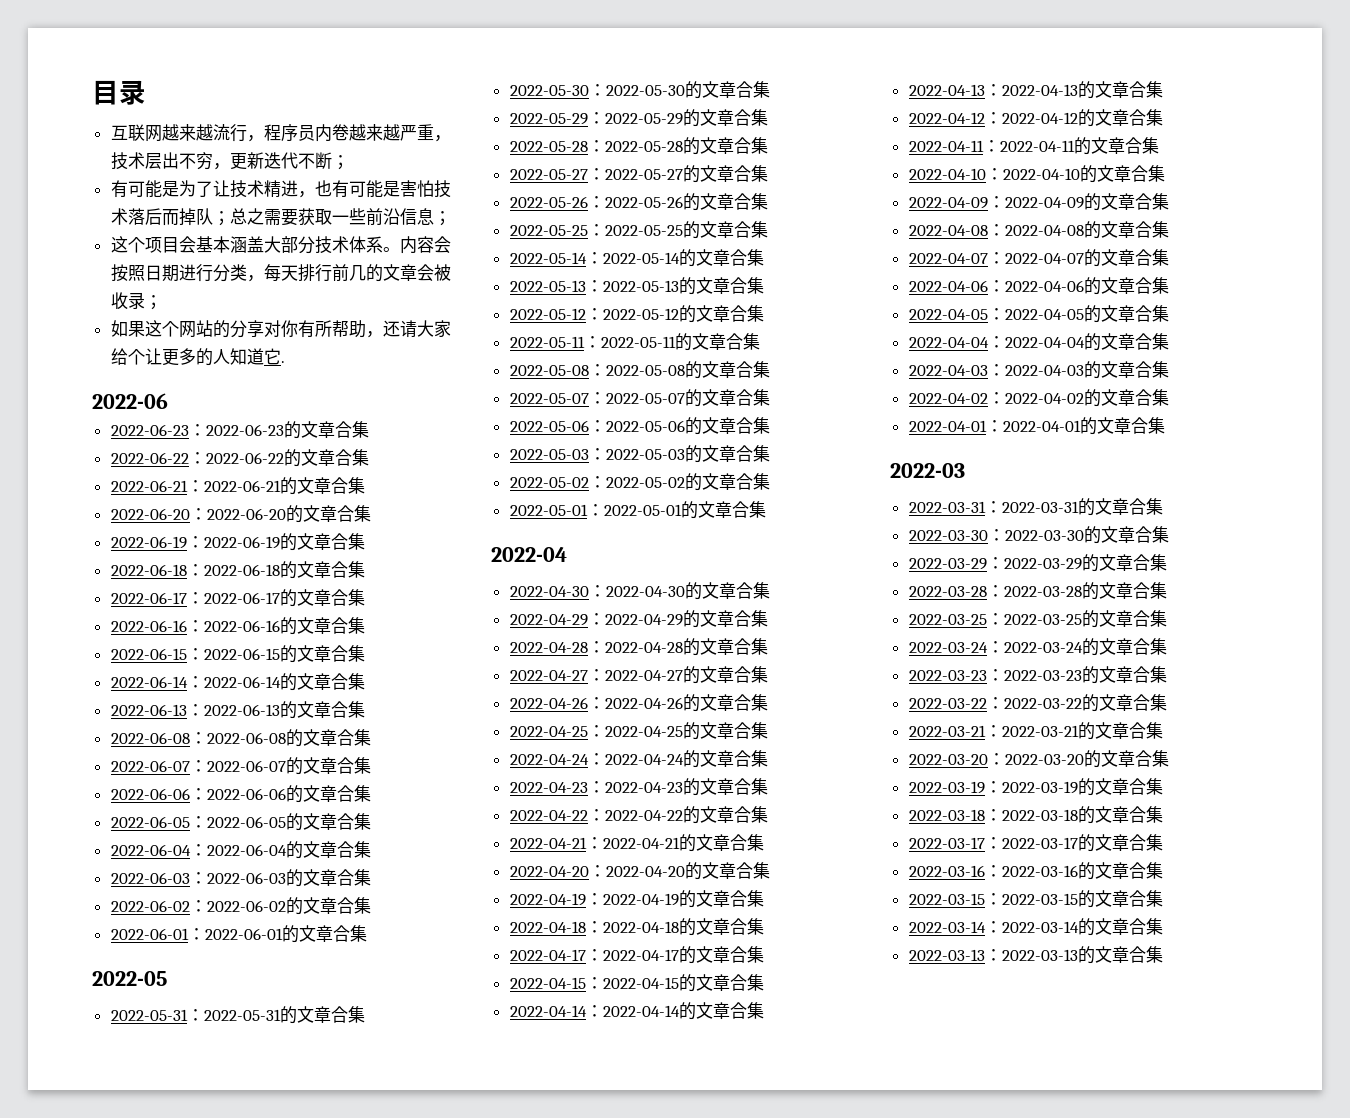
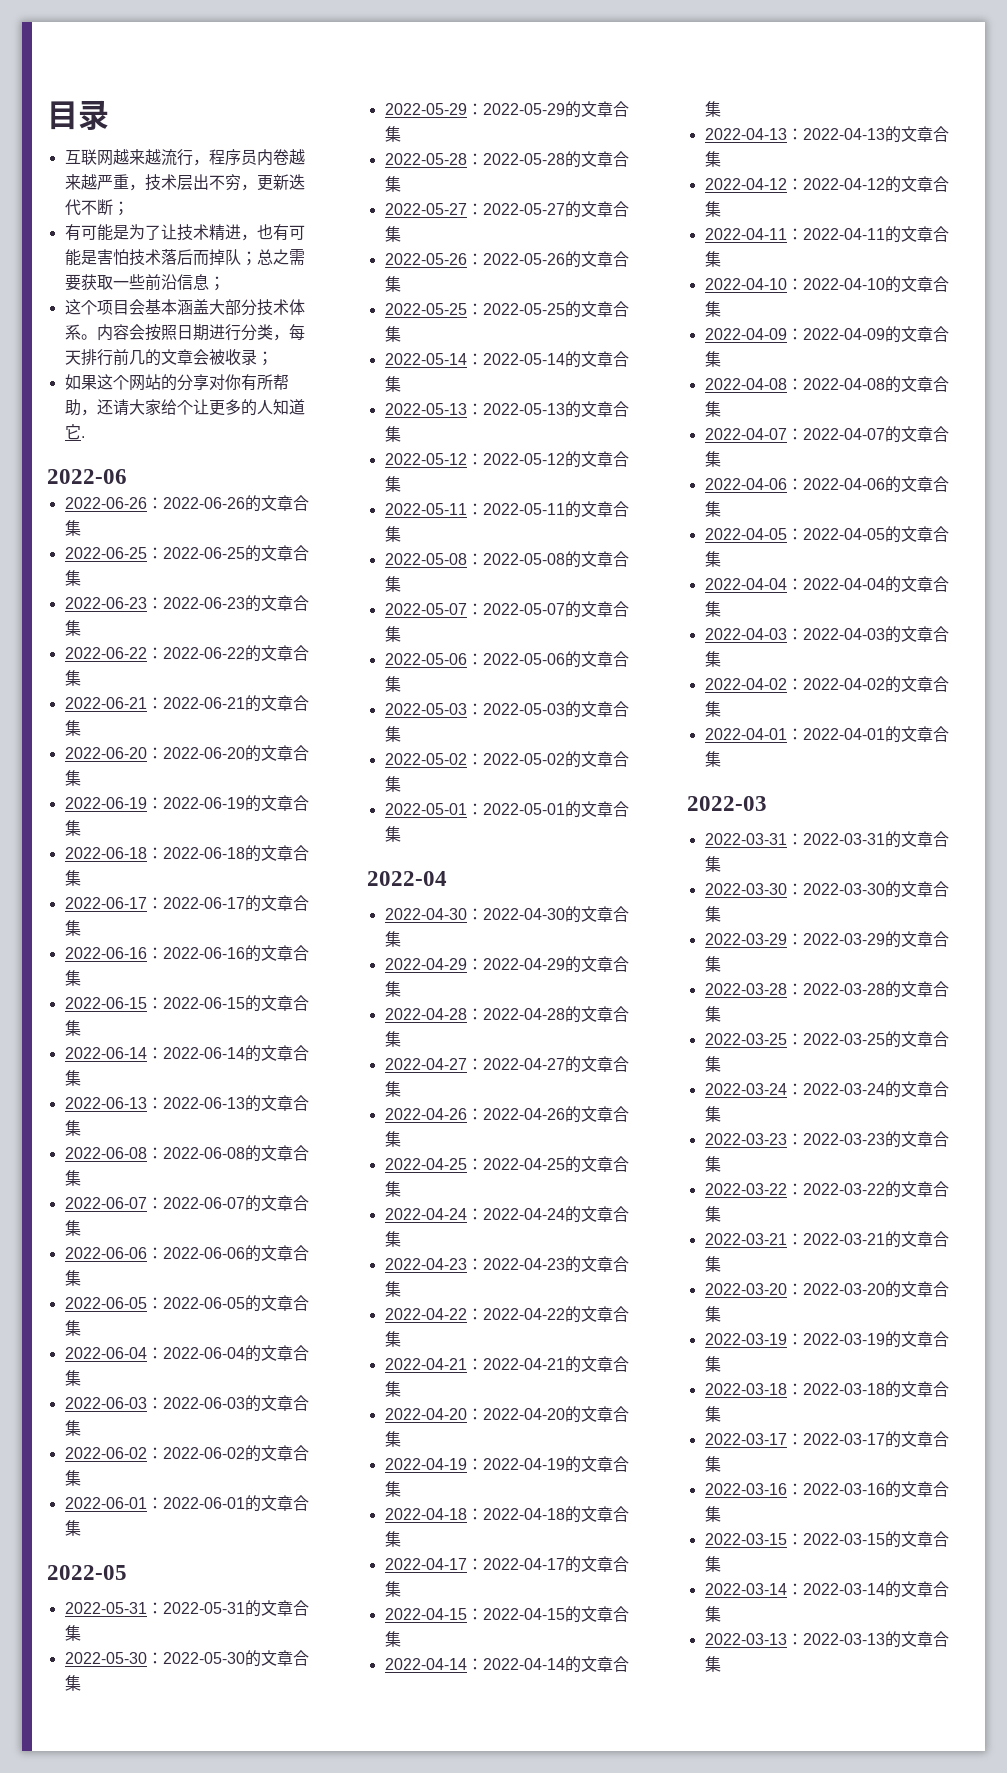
(168, 401) none -> [64,495,309,512] [64,520,81,536] [64,545,309,562] [64,570,81,586] // 2022-06-26：2022-06-26的文章合集 // 2022-06-25：2022-06-25的文章合集

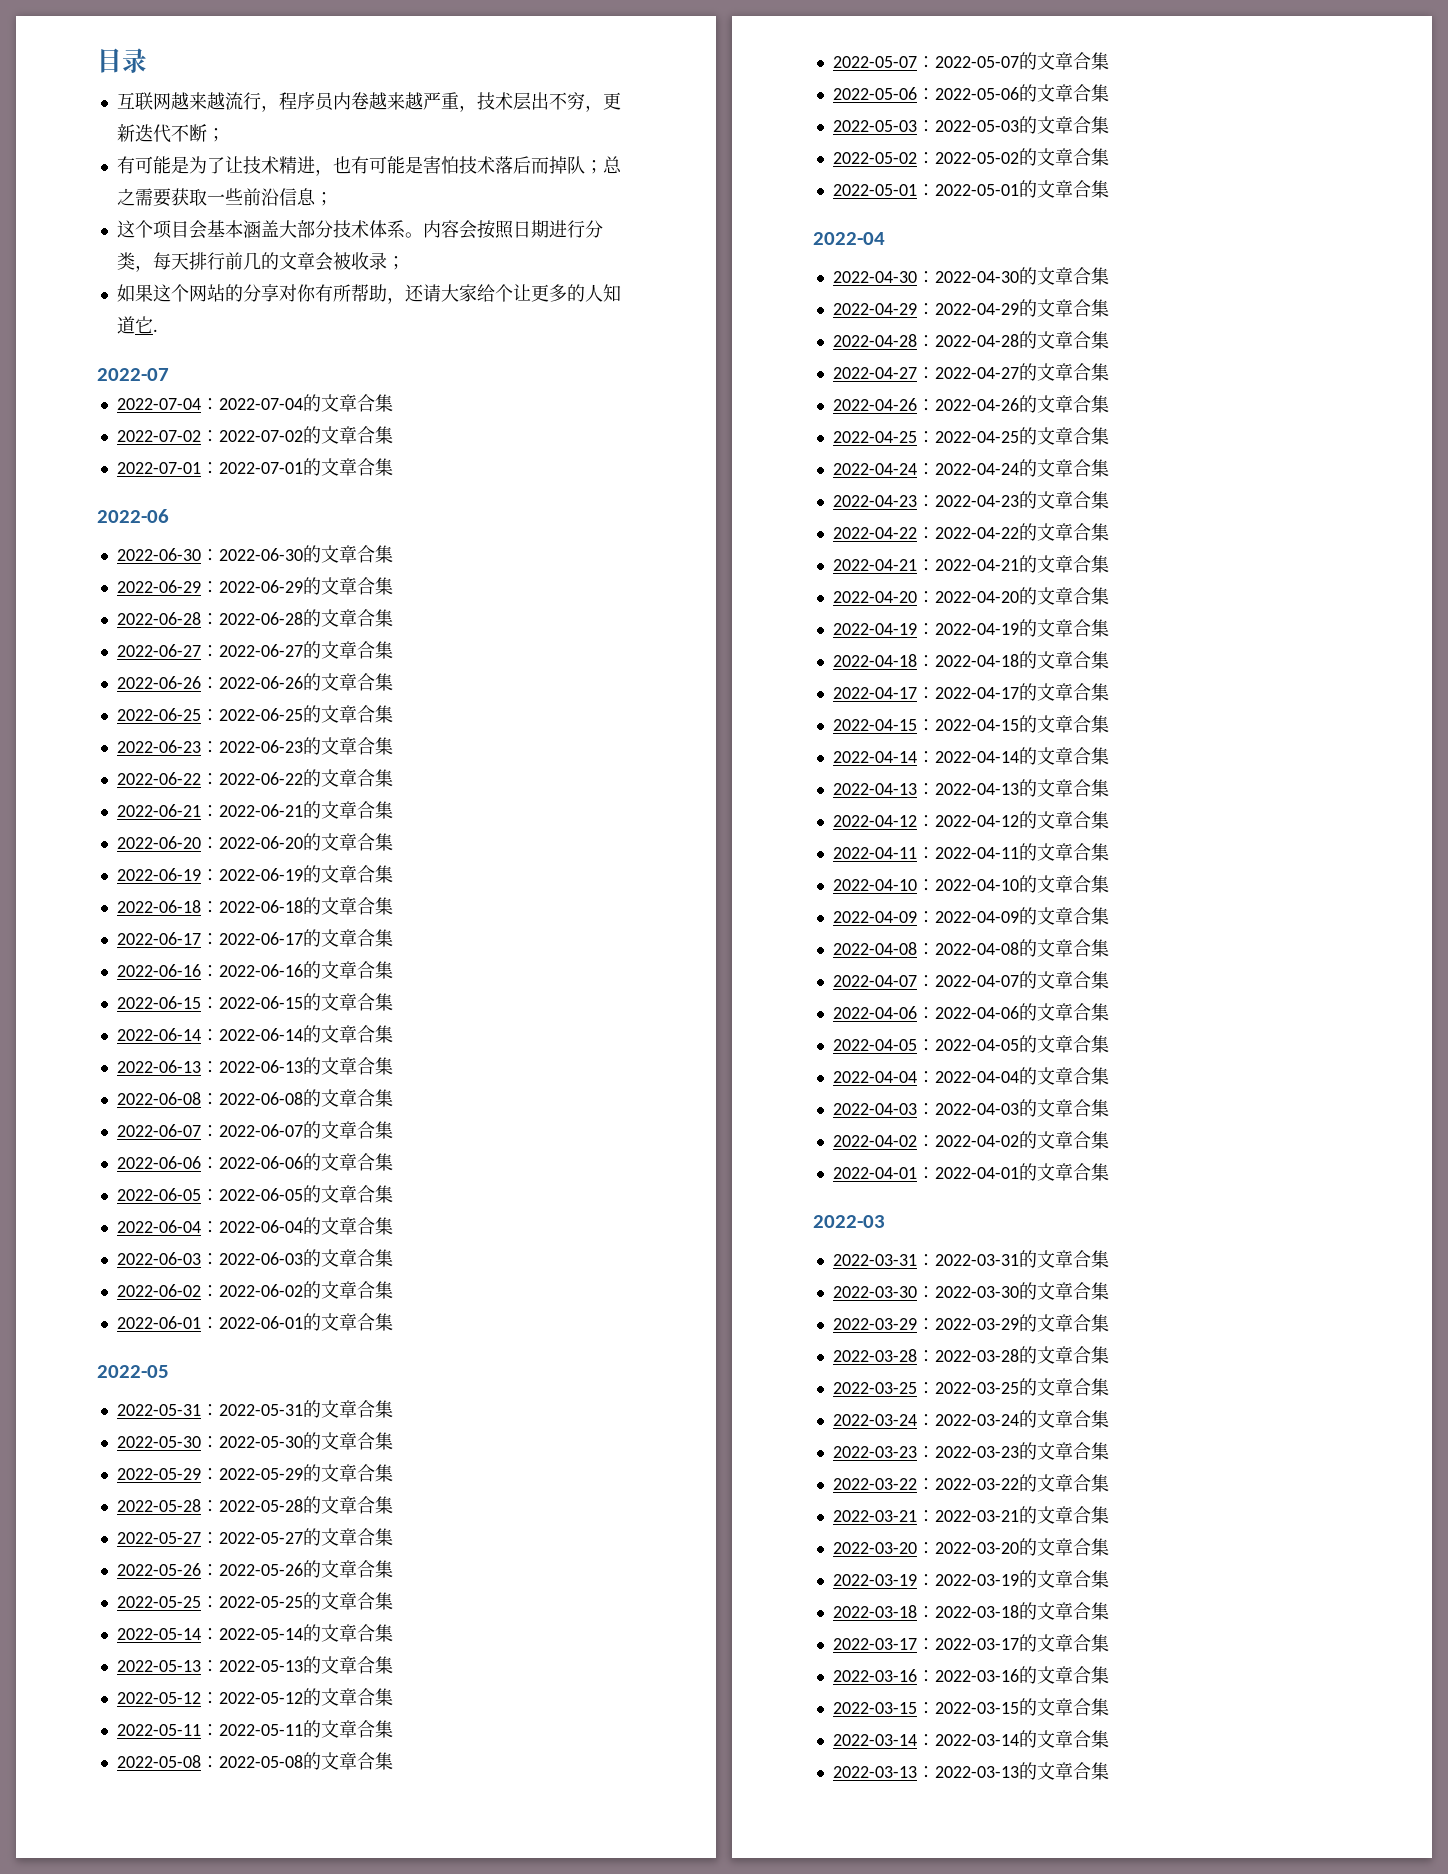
[47,469,127,484] 2022-06 -> [97,368,169,381] [116,394,393,412] [116,426,393,444] [116,458,393,476] [97,509,169,523] [116,545,393,563] [116,577,393,595] [116,609,393,627] [116,641,393,659] 2022-07 // 2022-07-04：2022-07-04的文章合集 // 2022-07-02：2022-07-02的文章合集 // 2022-07-01：2022-07-01的文章合集 // 2022-06 // 2022-06-30：2022-06-30的文章合集 // 2022-06-29：2022-06-29的文章合集 // 2022-06-28：2022-06-28的文章合集 // 2022-06-27：2022-06-27的文章合集

